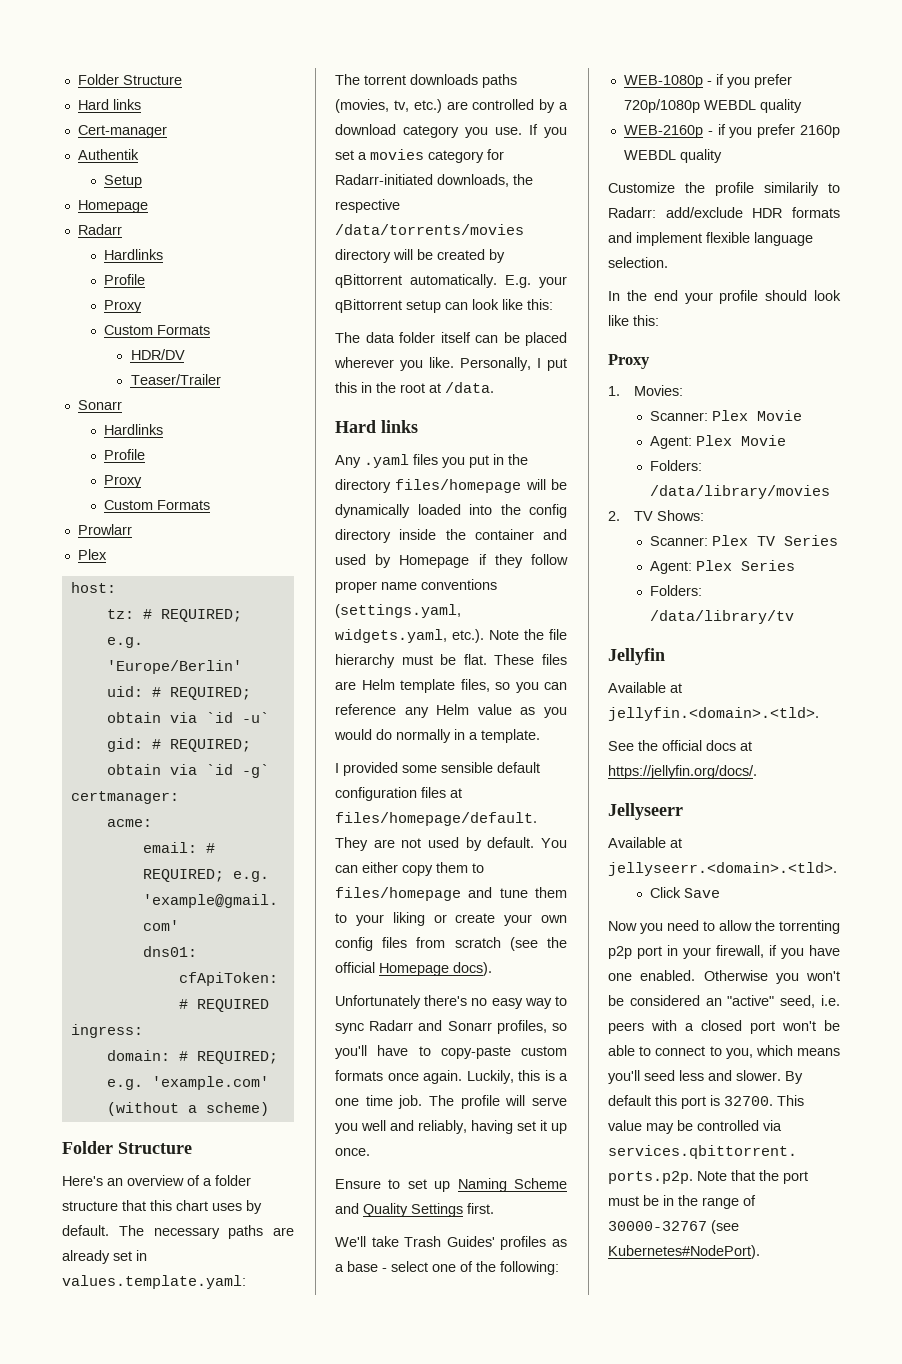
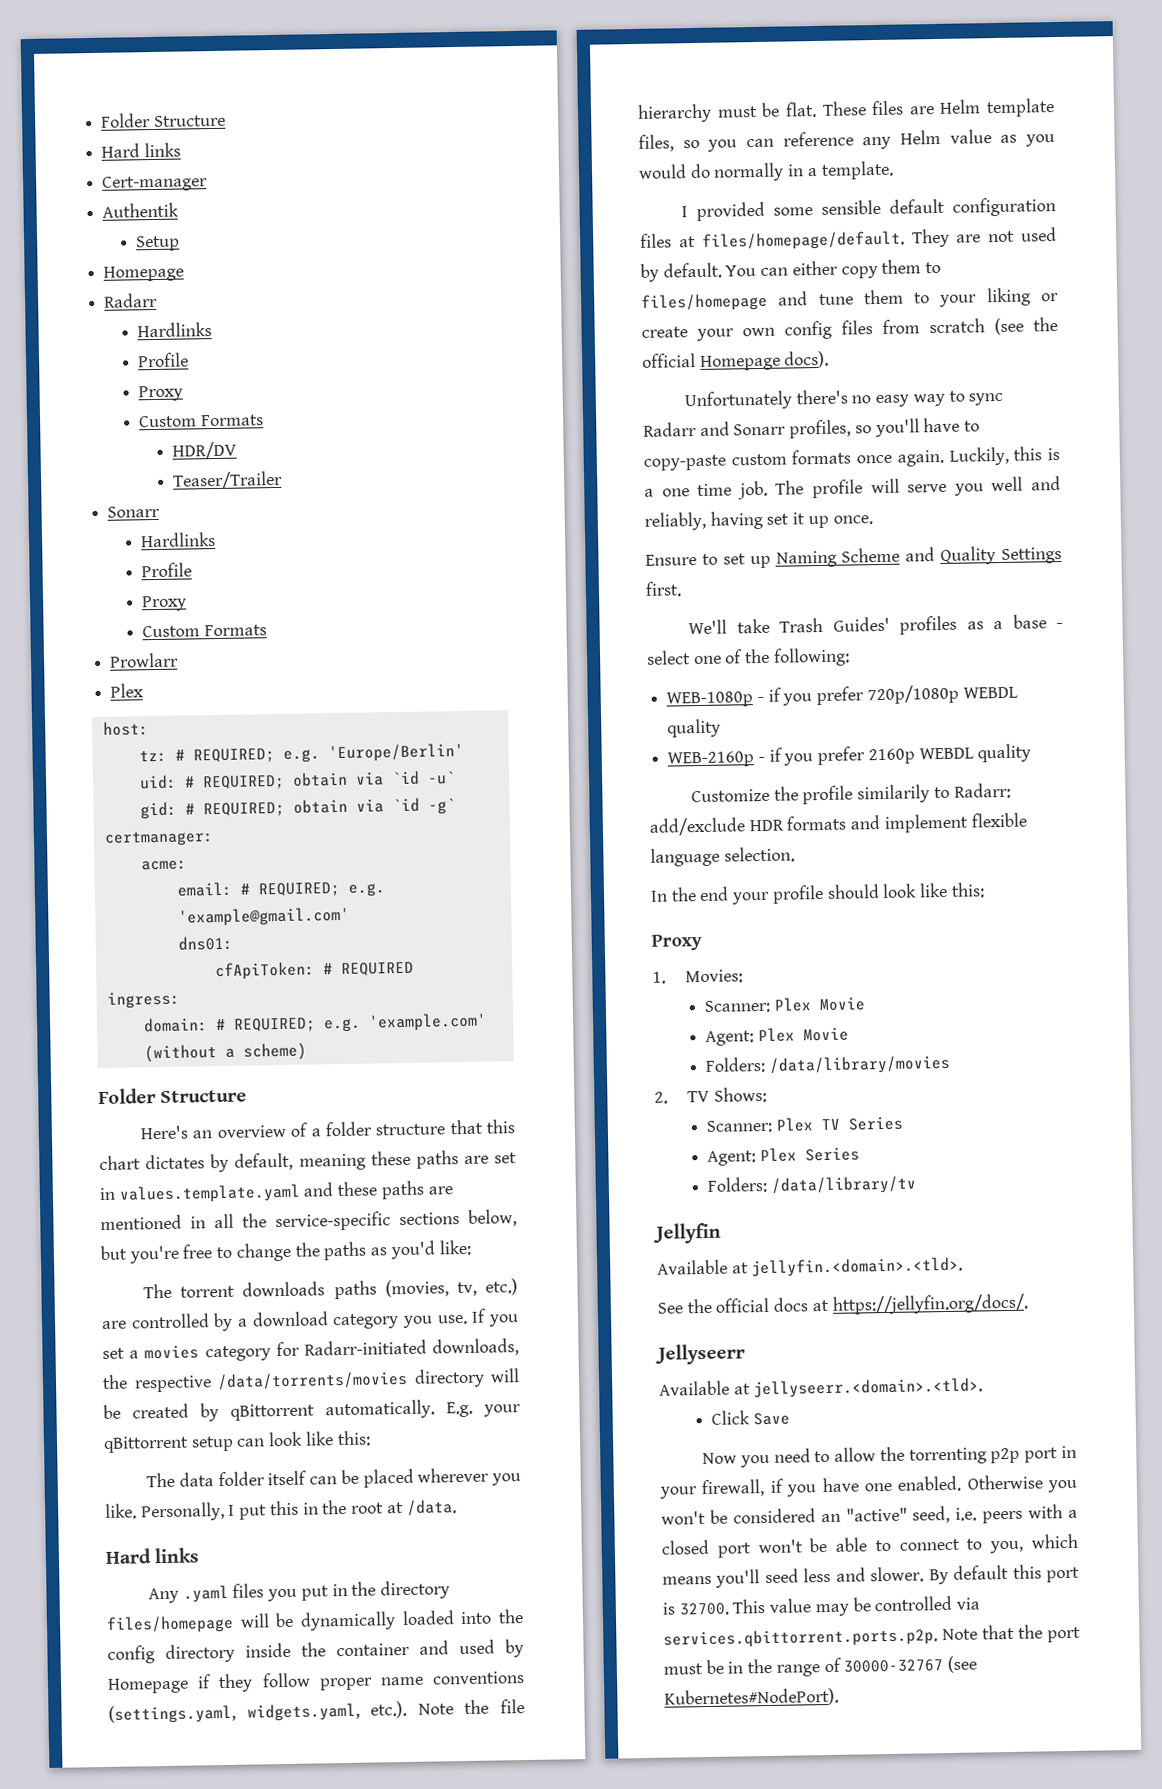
[212,1200,262,1214] [62,1225,294,1239] [62,1250,110,1264] uses by default. The necessary paths are already -> [145,1150,489,1173] dictates by default, meaning these paths are
[62,1275,246,1289] values.template.yaml: -> [118,1180,453,1204] [100,1209,517,1232] [100,1239,471,1264] values.template.yaml and these paths are mentioned in all the service-specific sections below, but you're free to change the paths as you'd like:

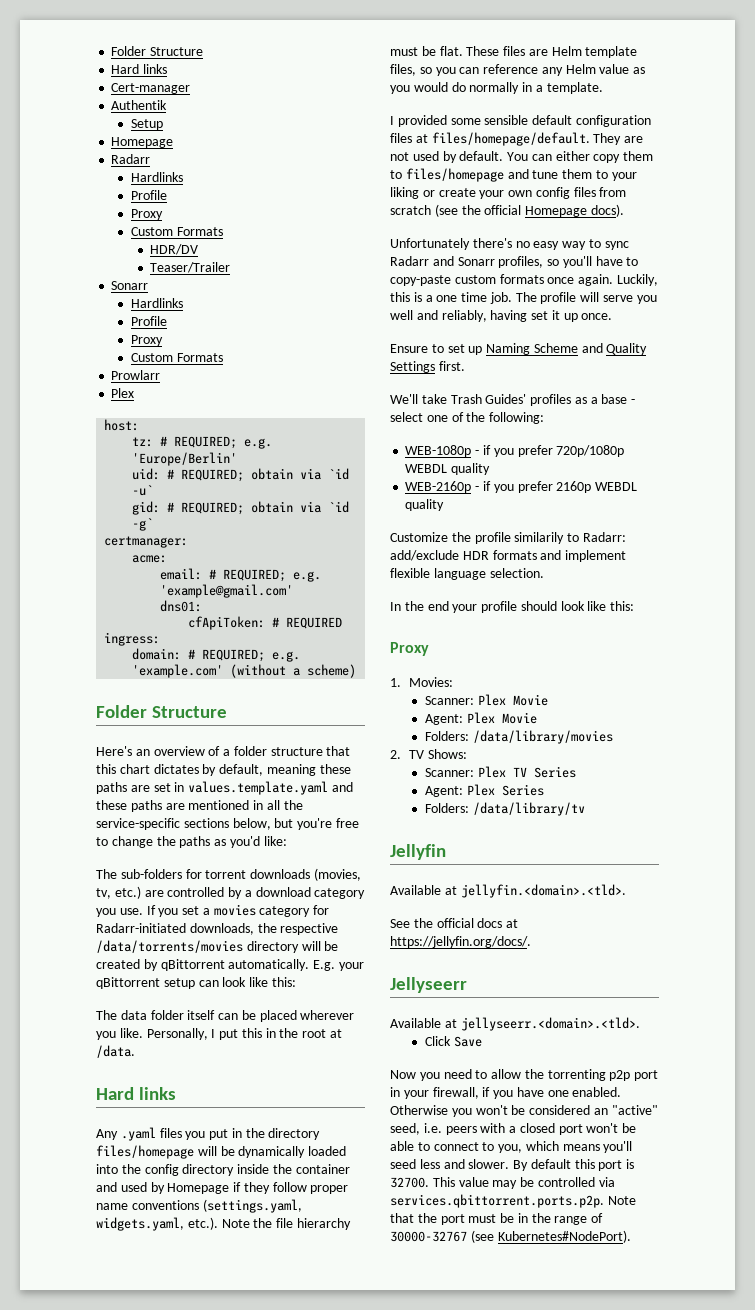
(173, 1291) none -> [120,869,202,879] sub-folders for
[333,1280,377,1300] paths -> (311, 874) none

